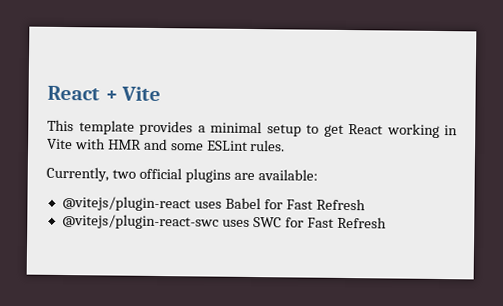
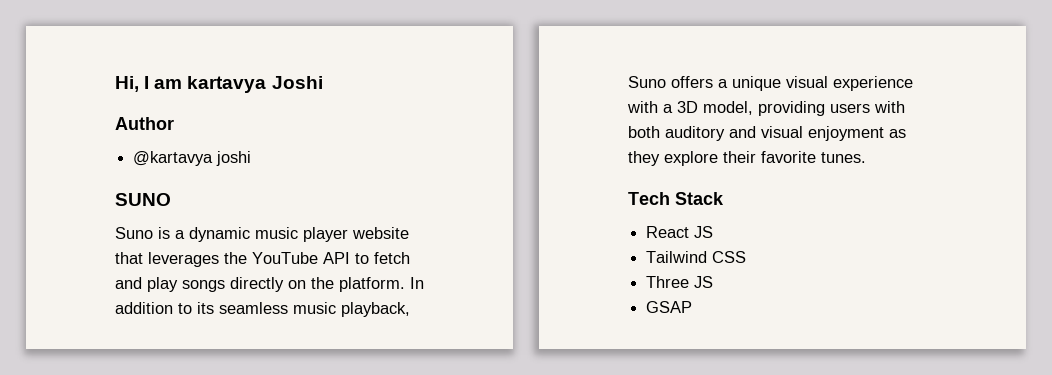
[47,85,162,102] [47,119,458,138] [47,138,286,152] [46,166,318,183] [61,195,366,212] [61,213,387,230] React + Vite // This template provides a minimal setup to get React working in Vite with HMR and some ESLint rules. // Currently, two official plugins are available: // @vitejs/plugin-react uses Babel for Fast Refresh // @vitejs/plugin-react-swc uses SWC for Fast Refresh -> [115,76,323,93] [115,117,174,130] [133,151,252,166] [115,193,171,206] [115,227,409,242] [115,252,410,267] [115,277,424,292] [115,302,410,317] [628,76,913,91] [627,101,905,116] [628,126,906,141] [628,151,866,166] [628,192,724,205] [646,226,714,238] [646,251,747,263] [646,276,714,288] [646,301,693,313] Hi, I am kartavya Joshi // Author // @kartavya joshi // SUNO // Suno is a dynamic music player website that leverages the YouTube API to fetch and play songs directly on the platform. In addition to its seamless music playback, Suno offers a unique visual experience with a 3D model, providing users with both auditory and visual enjoyment as they explore their favorite tunes. // Tech Stack // React JS // Tailwind CSS // Three JS // GSAP

